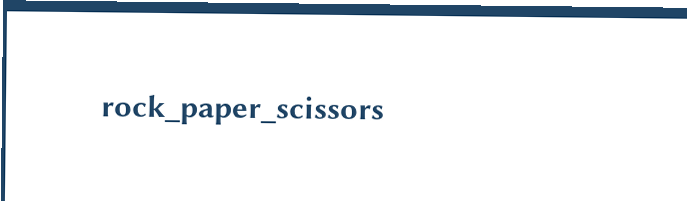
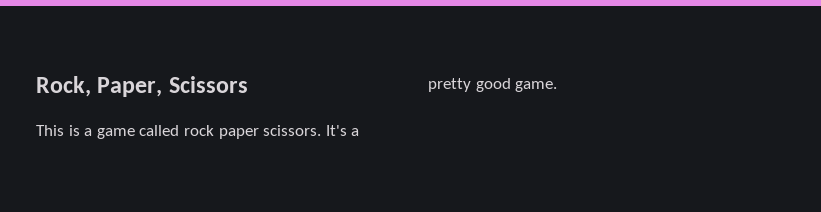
[100,94,385,127] rock_paper_scissors -> [36,76,248,97] [36,125,360,139] [428,78,558,92] Rock, Paper, Scissors // This is a game called rock paper scissors. It's a pretty good game.

